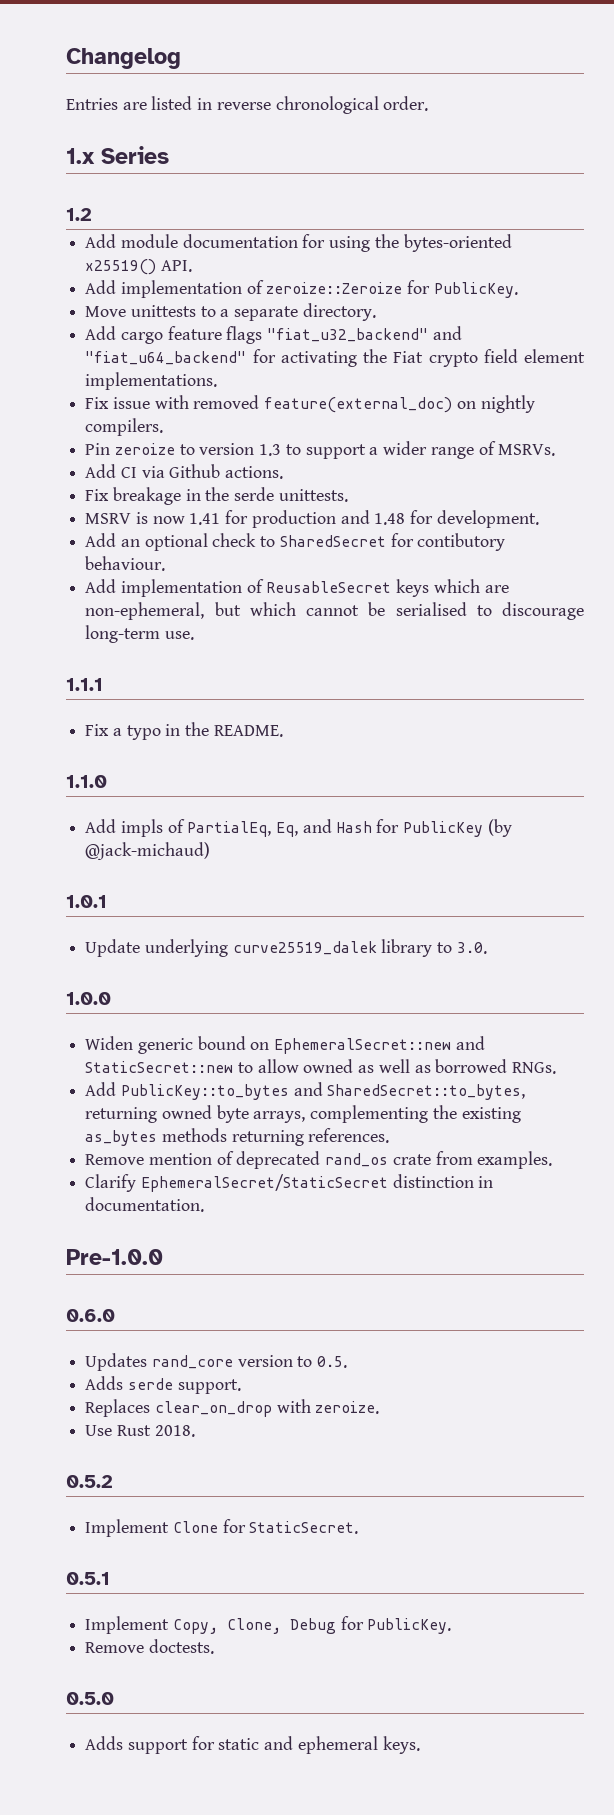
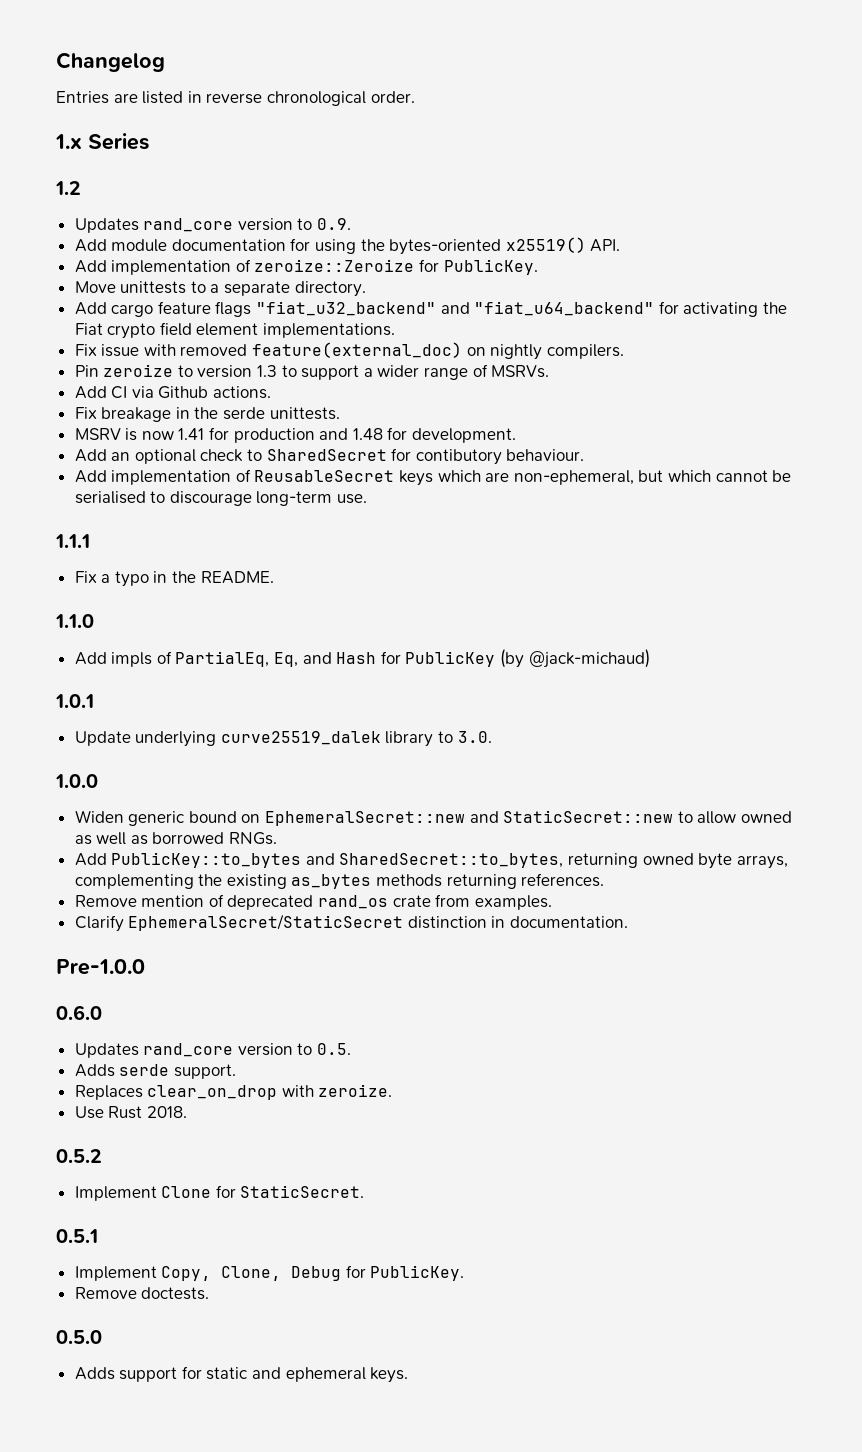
(92, 214) none -> [74,218,352,233] // Updates rand_core version to 0.9.

